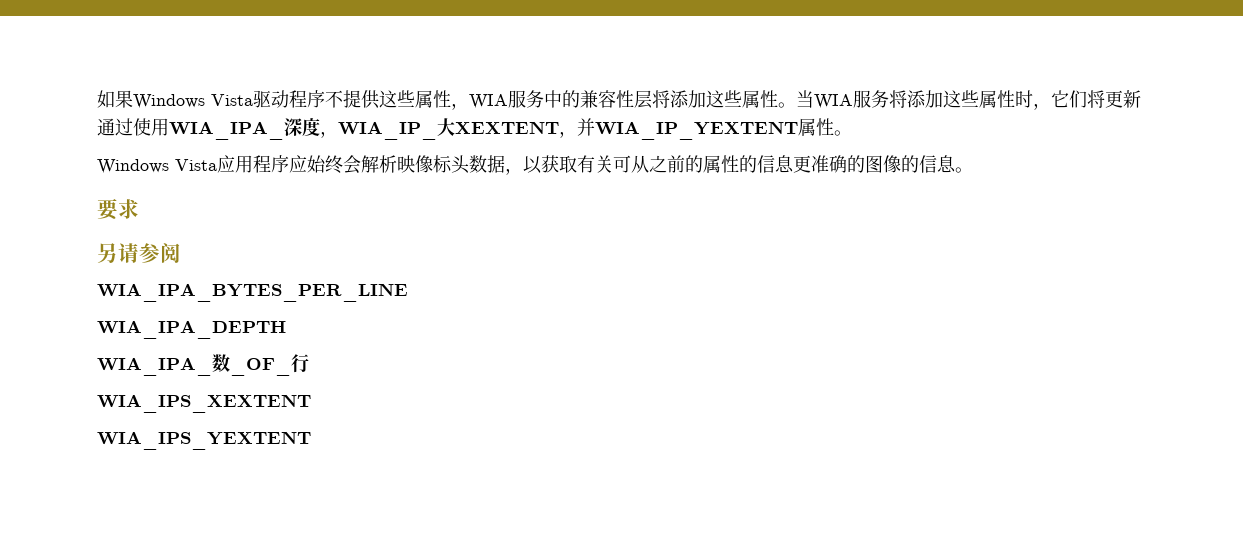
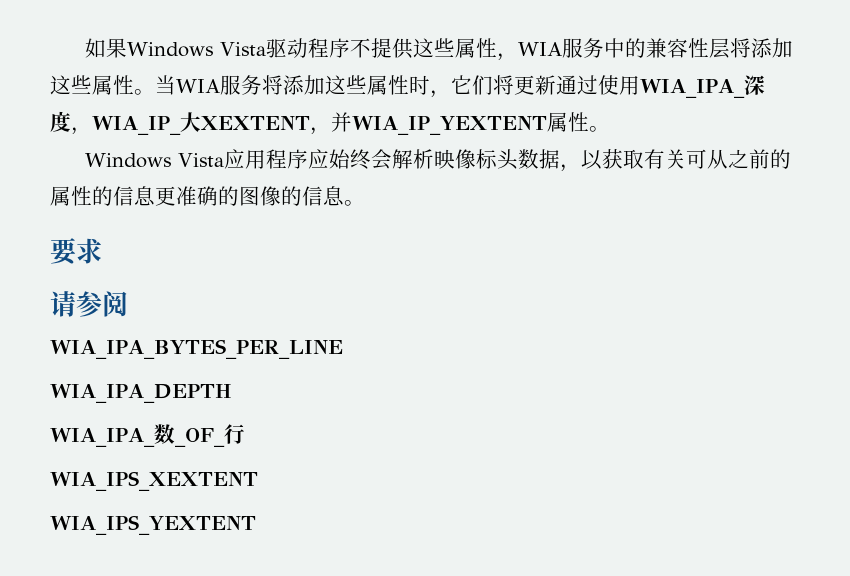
[97,243,118,263] 另 -> (102, 251) none

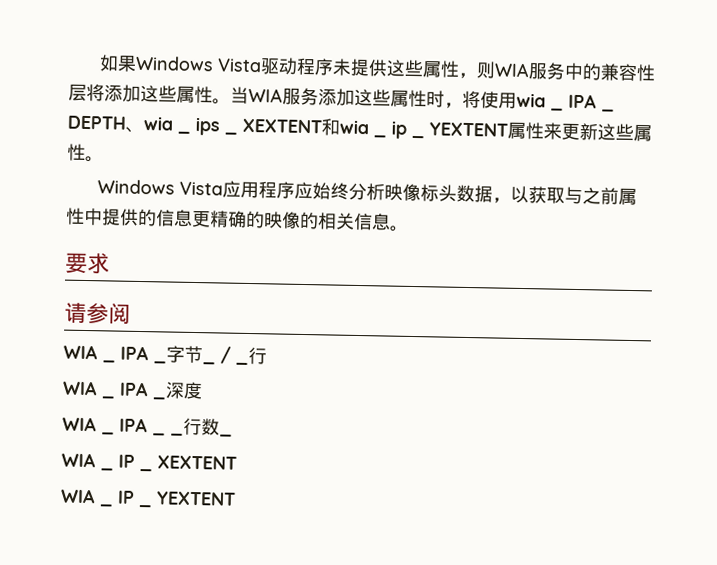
[350,38,372,58] 不 -> [331,58,352,76] 未
(519, 57) none -> [475,61,496,79] 则
[262,75,283,95] 将 -> (319, 96) none
[451,75,765,98] [50,111,547,135] 它们将更新通过使用WIA_IPA_深度，WIA_IP_大XEXTENT，并WIA_IP_YEXTENT -> [462,90,615,112] [67,115,634,142] 将使用wia _ IPA _ DEPTH、wia _ ips _ XEXTENT和wia _ ip _ YEXTENT属性来更新这些
[371,149,414,170] 会解 -> [347,182,367,201] 分
[644,149,792,169] [50,186,365,206] [50,238,102,265] [50,291,128,317] [50,339,343,359] [50,384,231,403] [50,424,245,447] [50,471,258,491] [50,515,256,535] 有关可从之前的属性的信息更准确的图像的信息。 // 要求 // 请参阅 // WIA_IPA_BYTES_PER_LINE // WIA_IPA_DEPTH // WIA_IPA_数_OF_行 // WIA_IPS_XEXTENT // WIA_IPS_YEXTENT -> [563,186,637,206] [66,207,409,232] [65,252,110,275] [64,302,131,325] [63,344,267,365] [62,380,203,400] [62,416,233,437] [61,452,135,471] [139,455,237,472] [60,488,135,507] [138,491,236,508] 与之前属性中提供的信息更精确的映像的相关信息。 // 要求 // 请参阅 // WIA _ IPA _字节_ / _行 // WIA _ IPA _深度 // WIA _ IPA _ _行数_ // WIA _ IP _ XEXTENT // WIA _ IP _ YEXTENT

